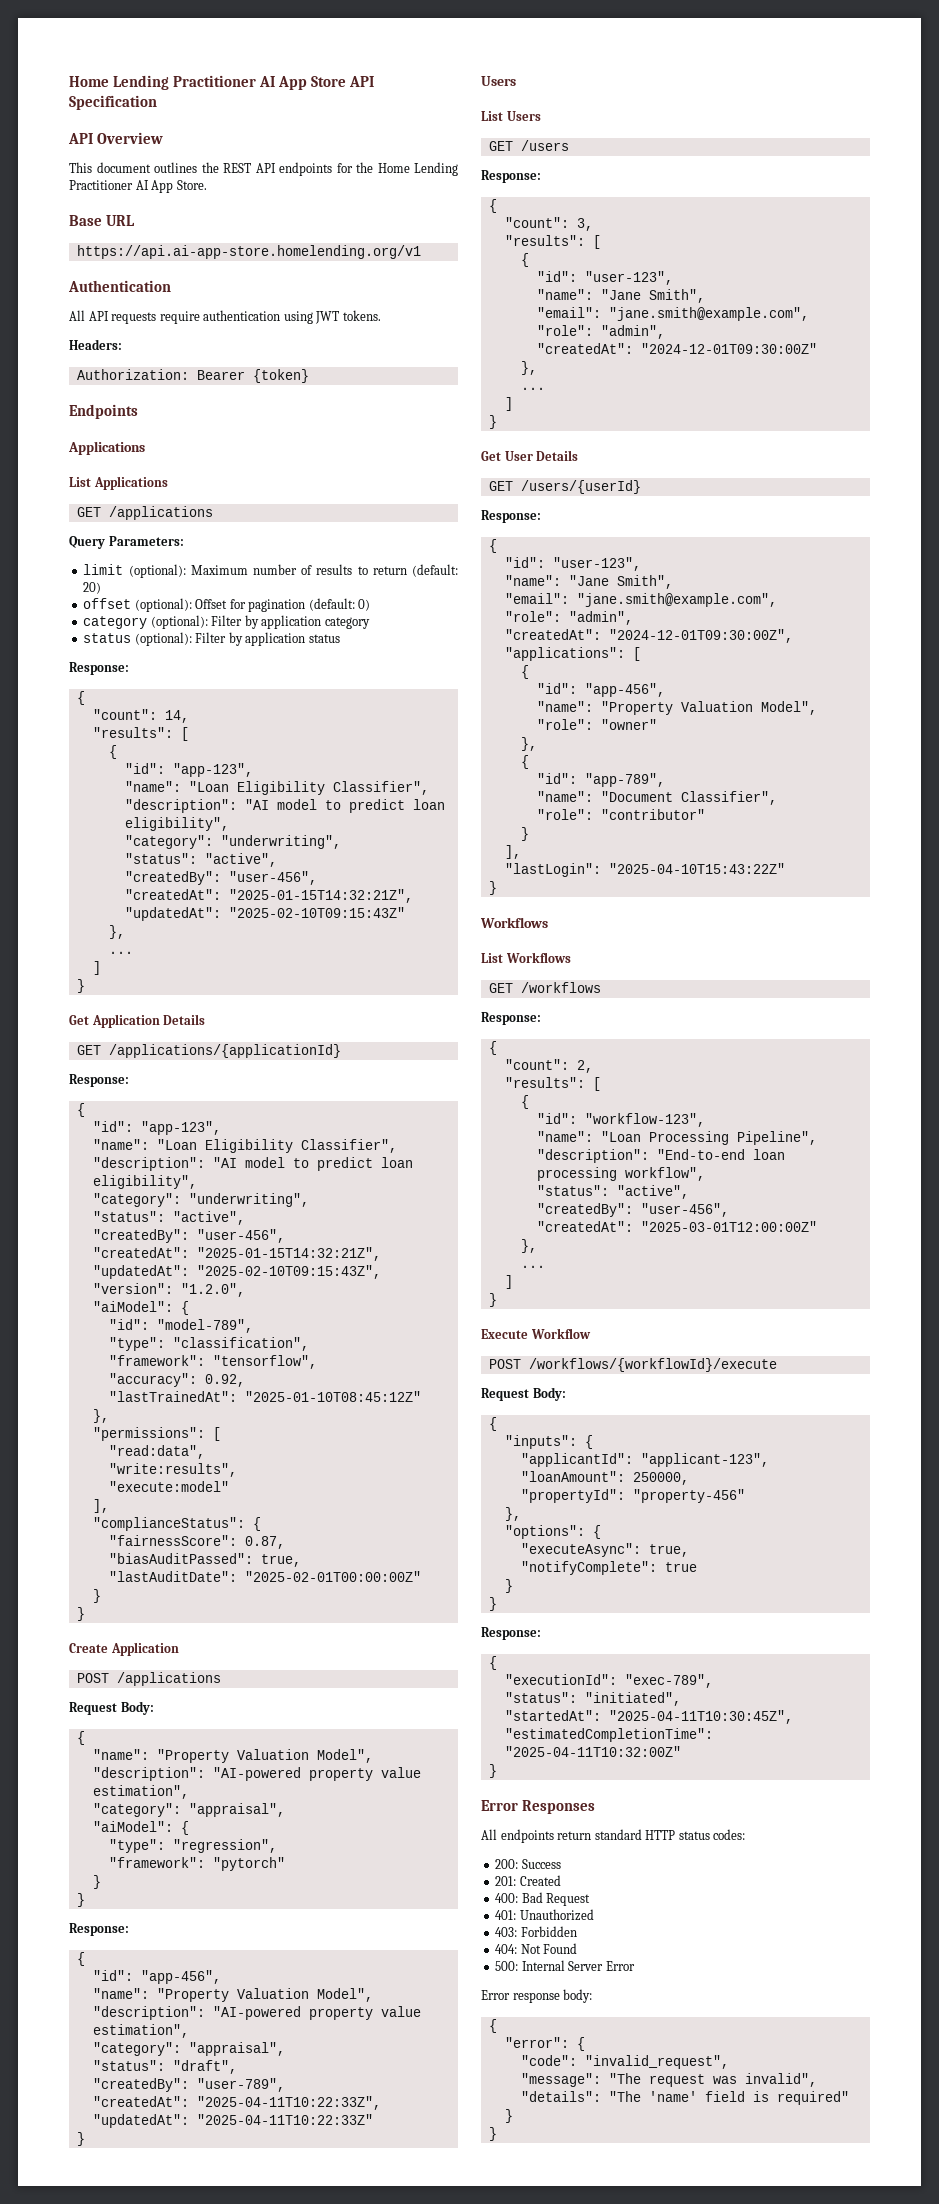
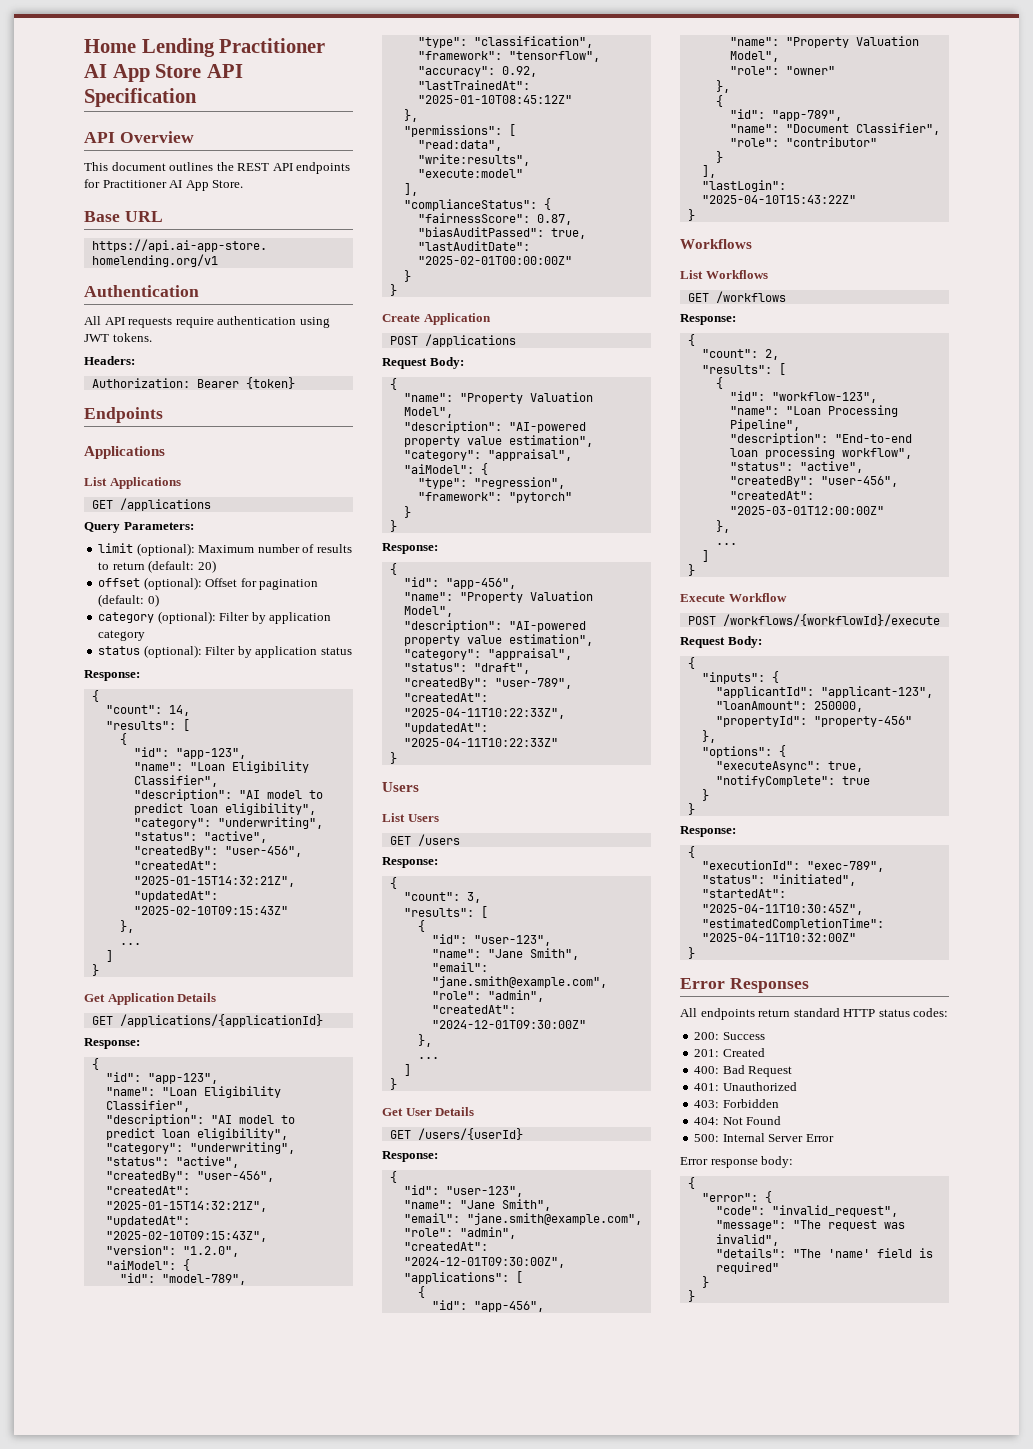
[356,162,458,176] the Home Lending -> (100, 183) none

